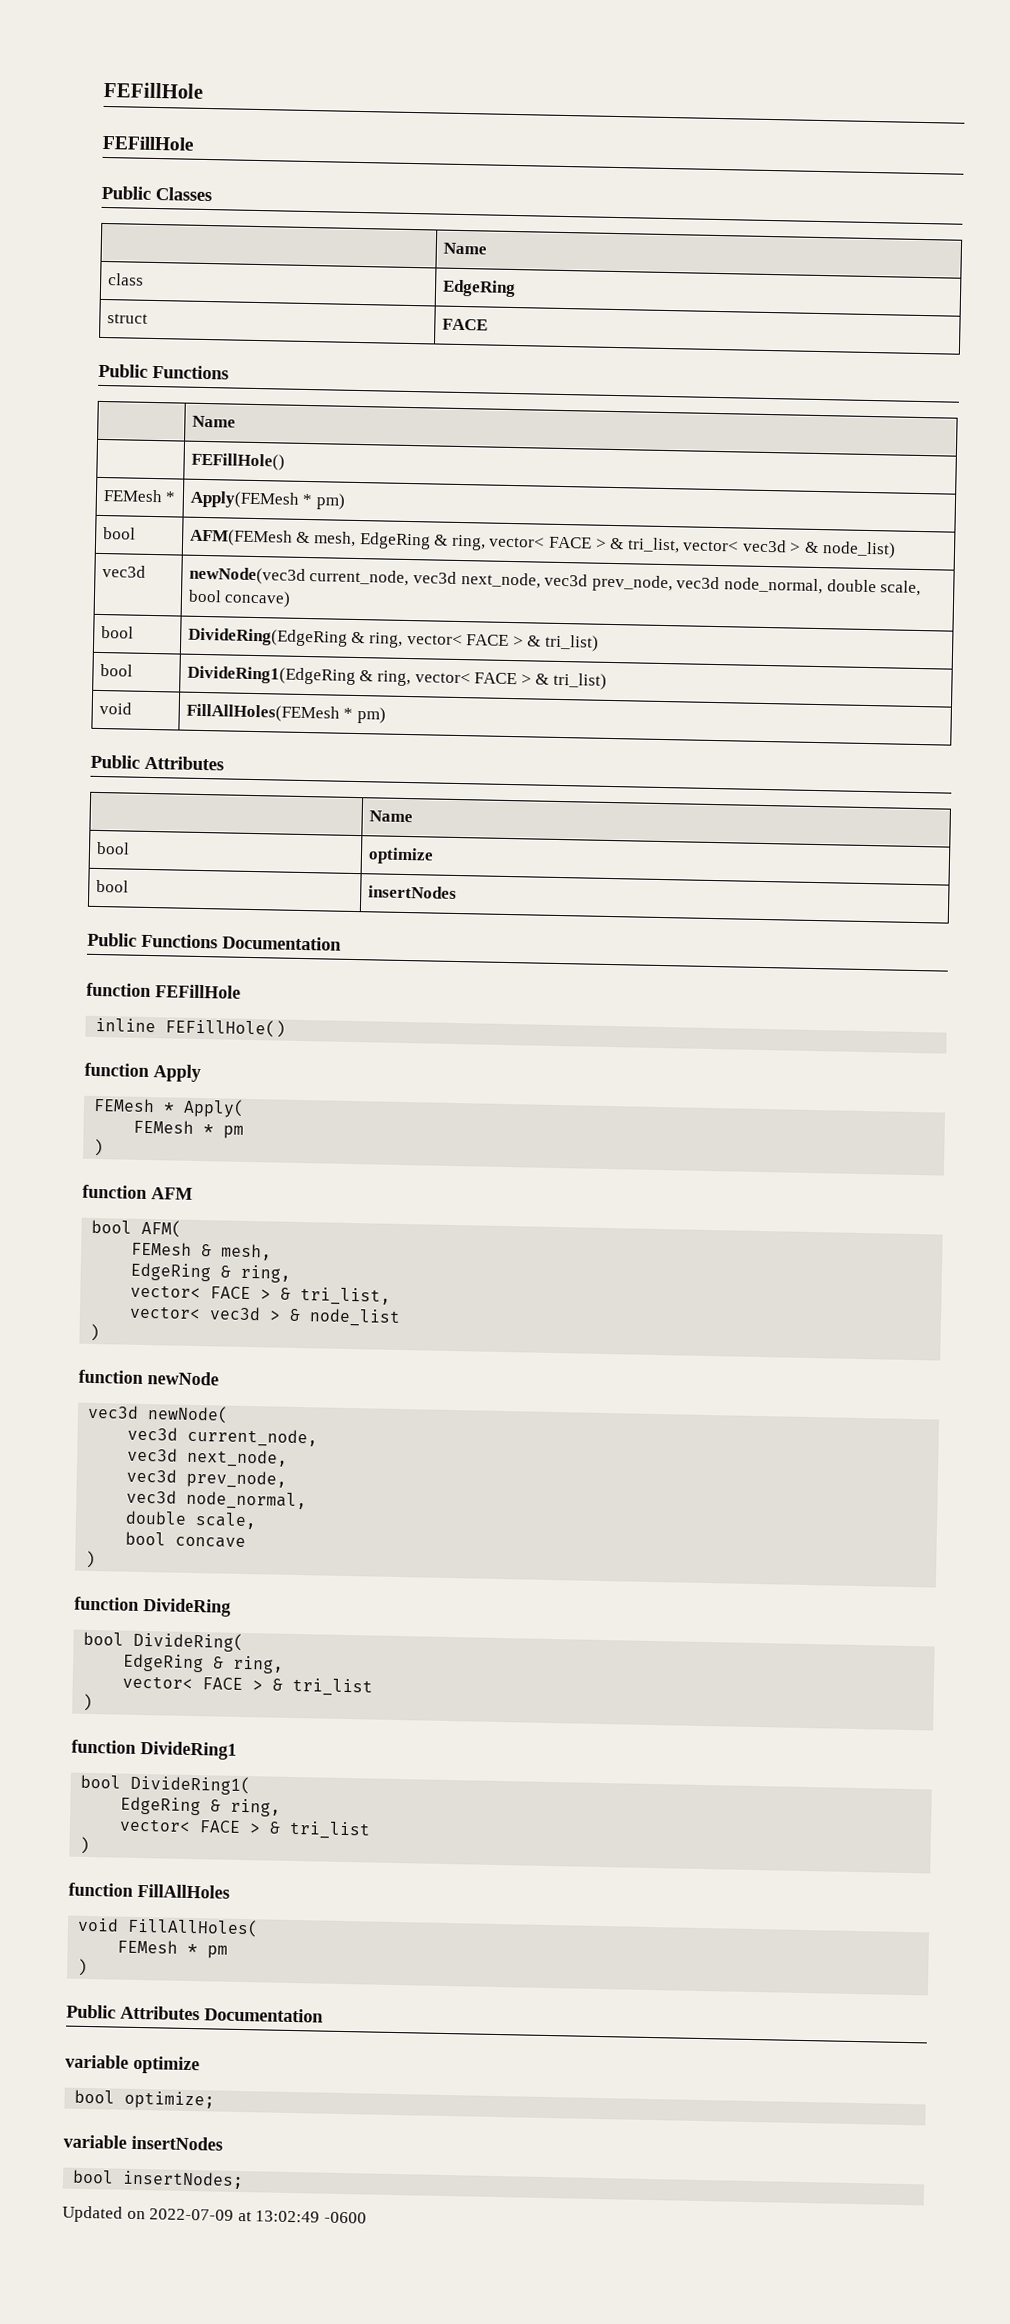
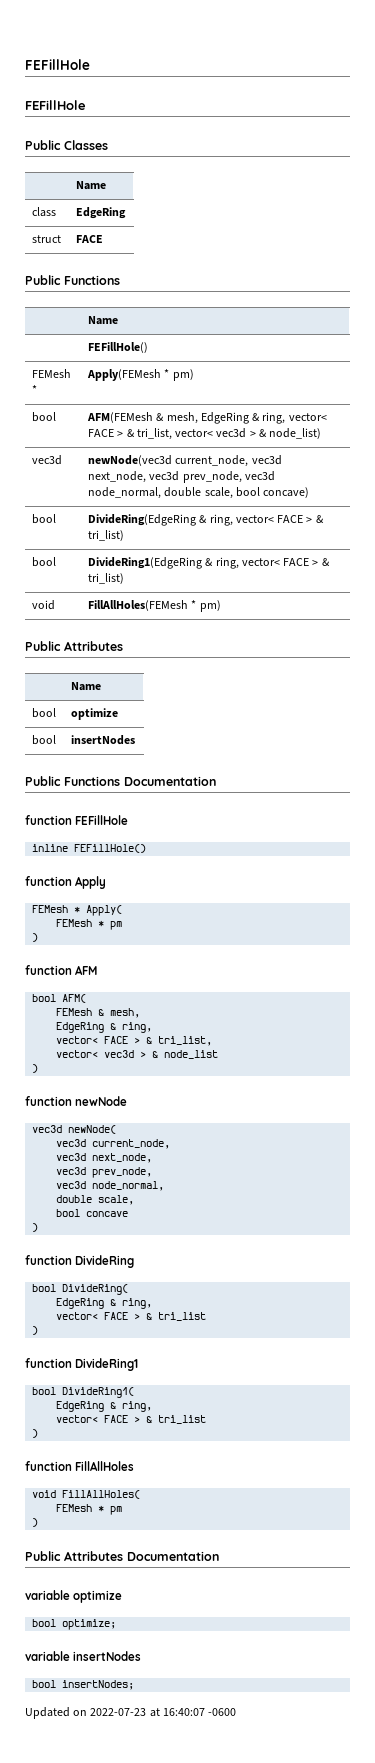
[149,2208,321,2223] 2022-07-09 at 13:02:49 -> [90,1708,205,1717] 2022-07-23 at 16:40:07

